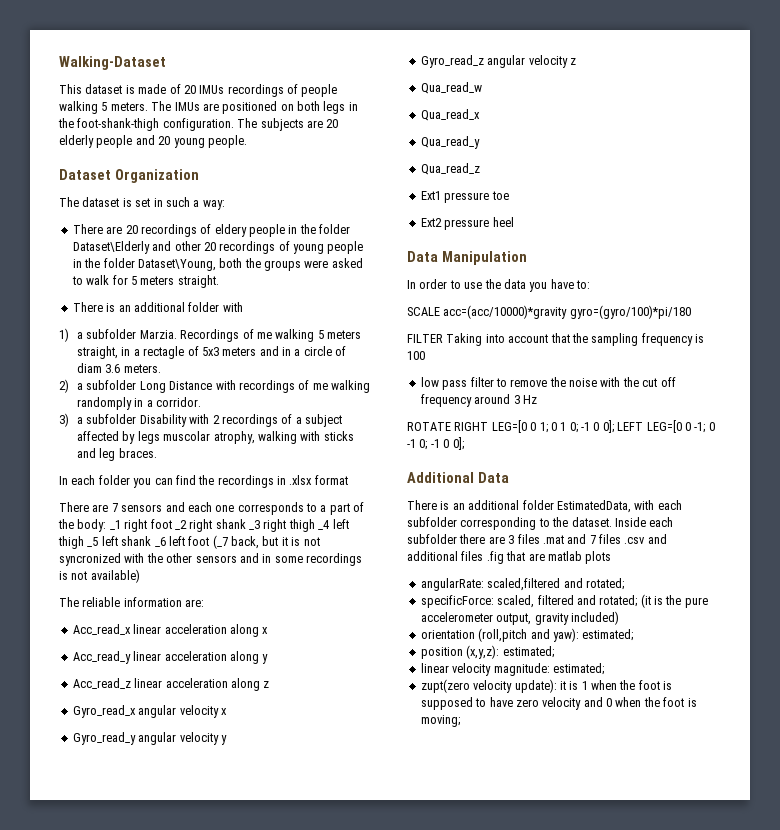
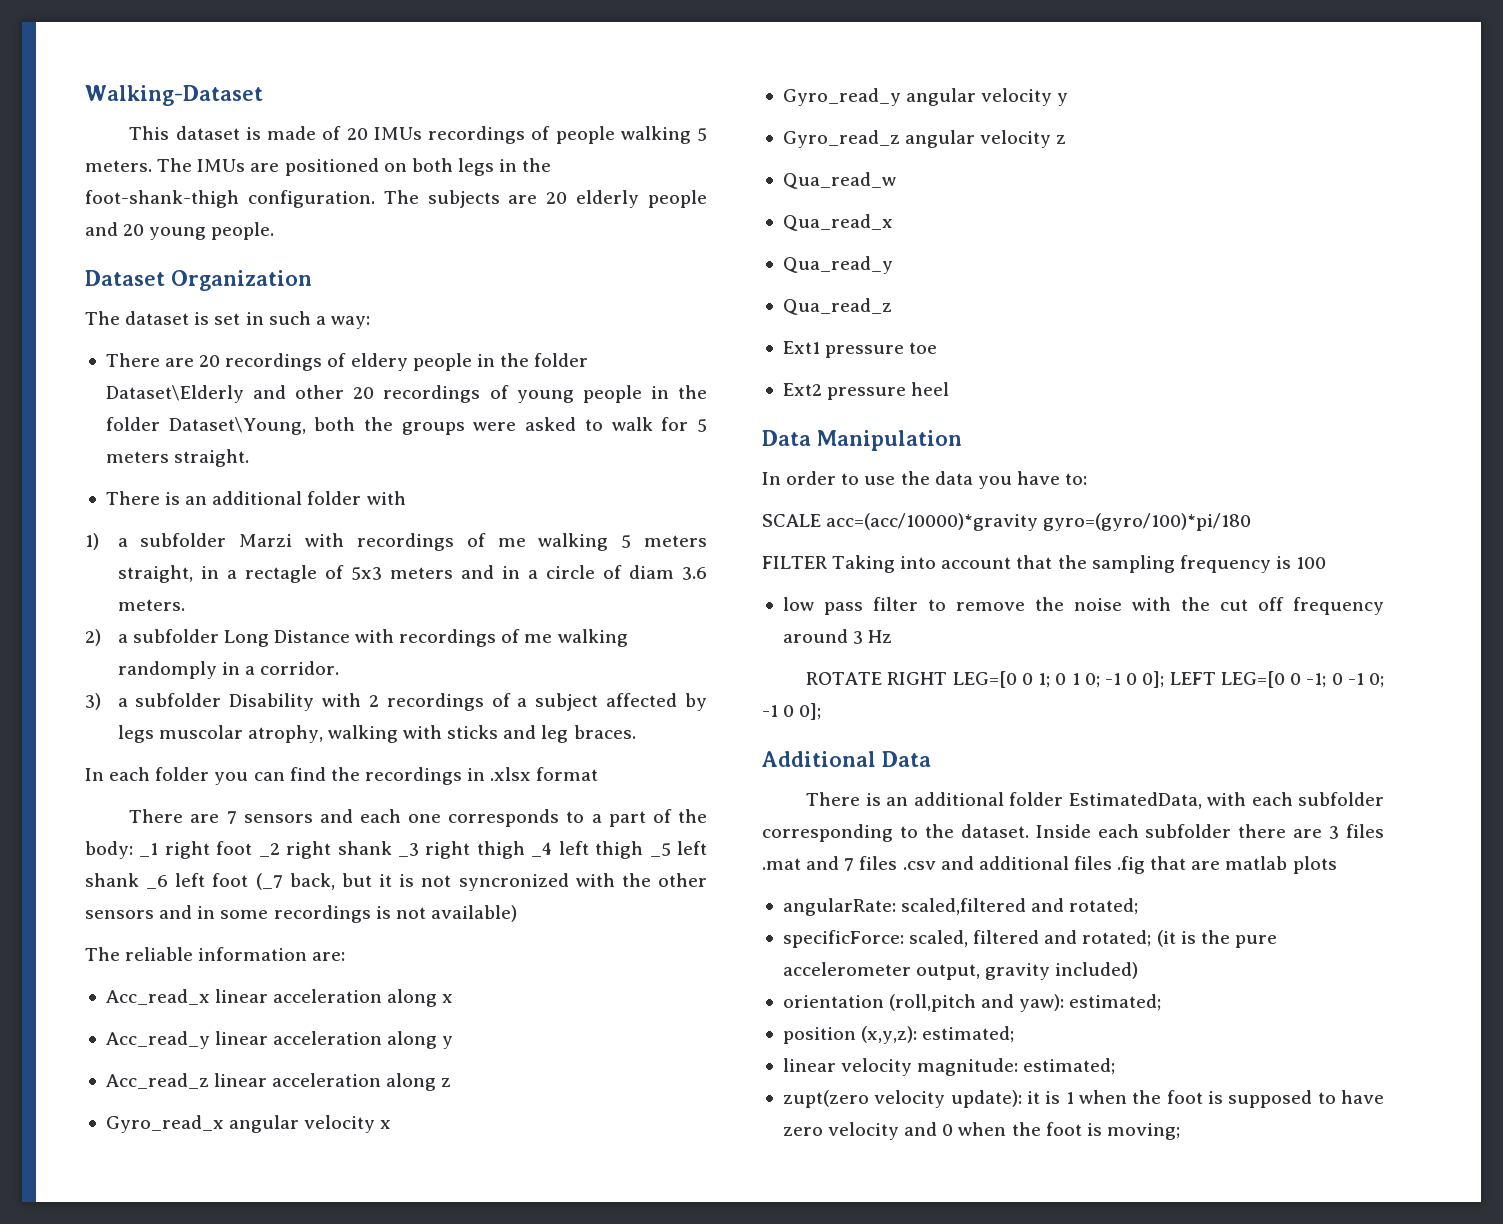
[139,329,240,342] Marzia. Recordings -> [239,533,454,551] Marzi with recordings

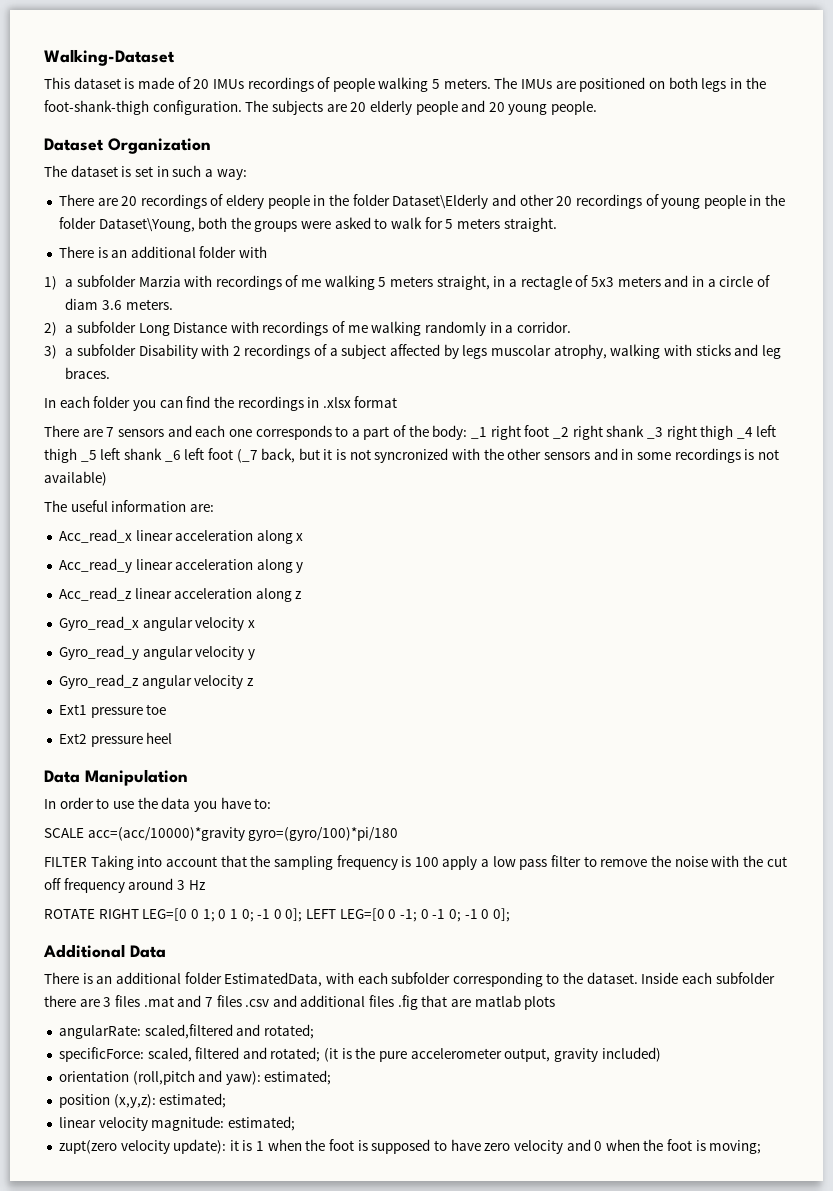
[239,534,293,547] Marzi -> [138,276,181,287] Marzia
[117,661,217,679] randomply -> [425,321,487,336] randomly
[125,947,194,961] reliable -> [70,500,108,512] useful
[782,172,896,189] [782,214,893,231] [782,256,893,274] [782,298,892,315] // Qua_read_w // Qua_read_x // Qua_read_y // Qua_read_z -> (254, 682) none
(1327, 563) // -> [442,856,490,870] apply a

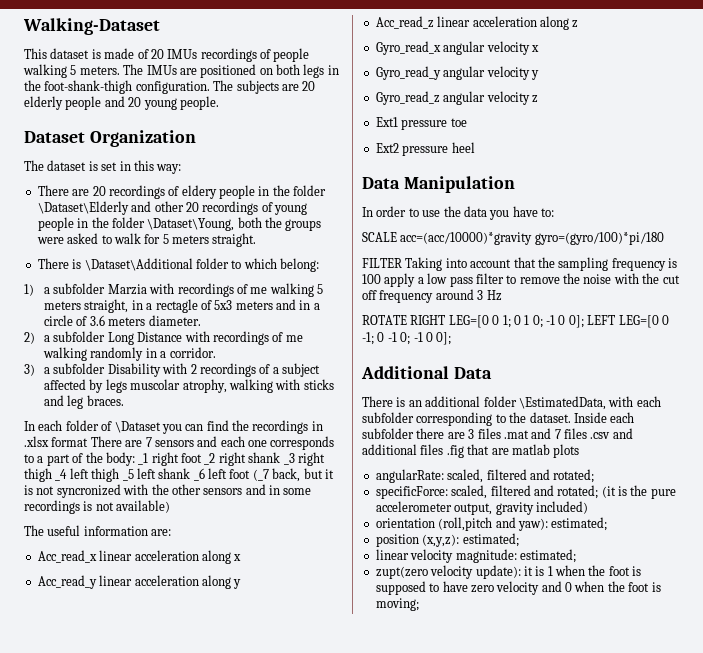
[172,165,213,177] such a -> [133,160,154,171] this
[392,194,489,209] Dataset\Elderly -> [37,201,129,215] \Dataset\Elderly
[98,218,195,232] Dataset\Young, -> [147,218,235,231] \Dataset\Young,
[111,246,268,258] an additional folder with -> [84,258,319,272] \Dataset\Additional folder to which belong:
[65,298,173,310] diam 3.6 meters. -> [89,315,201,326] 3.6 meters diameter.
(131, 402) none -> [101,421,161,433] of \Dataset
(398, 402) // -> (89, 442) none
[224,972,323,987] EstimatedData, -> [518,396,606,410] \EstimatedData,
[144,1024,233,1039] scaled,filtered -> [447,469,527,483] scaled, filtered

